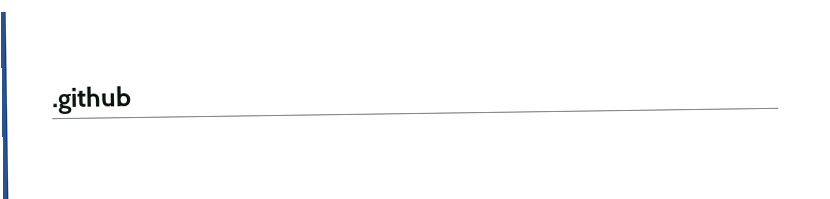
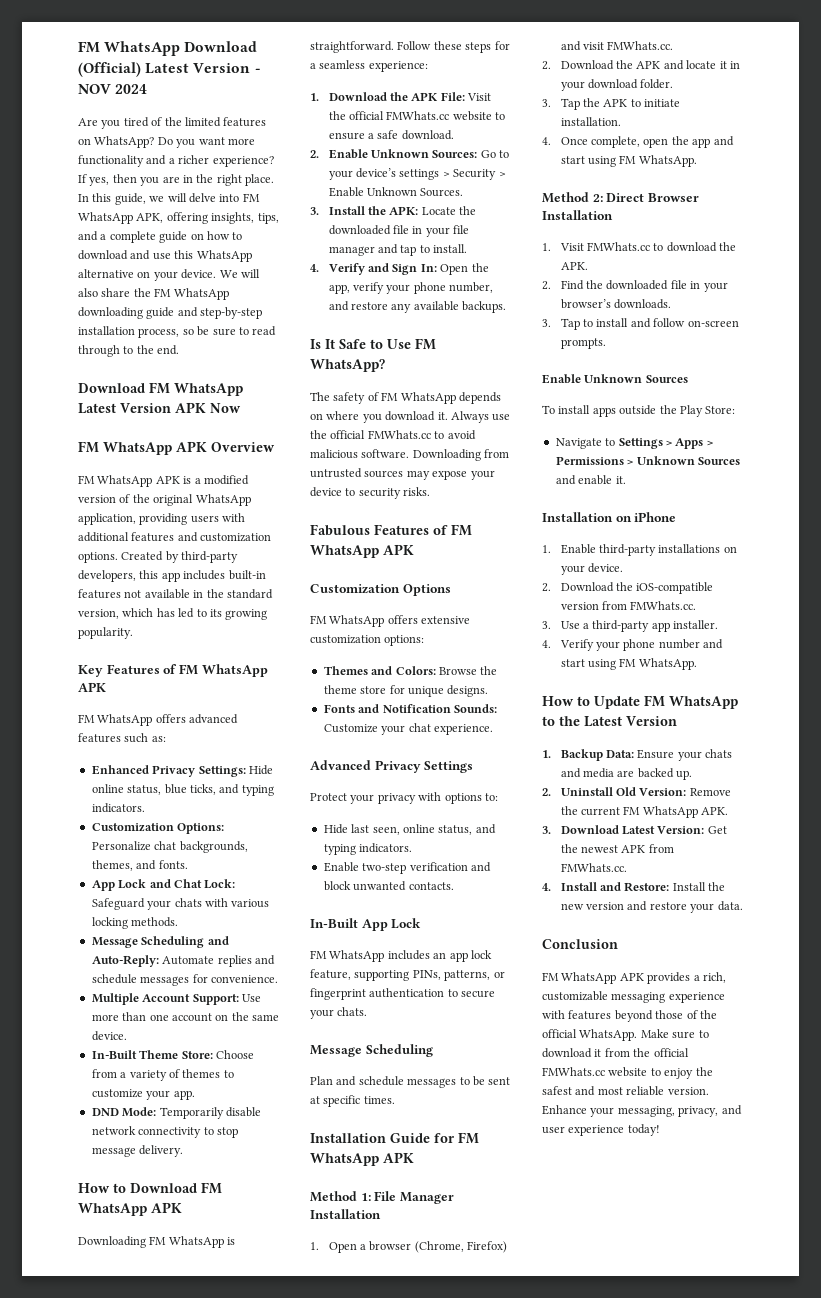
[51,86,132,115] .github -> [78,41,258,56] [78,62,261,77] [78,84,148,94] [78,117,267,129] [78,136,255,148] [78,155,274,167] [78,174,274,186] [78,193,260,205] [78,212,279,224] [78,231,243,243] [78,250,252,262] [78,269,260,281] [78,288,229,300] [78,307,263,319] [78,326,277,338] [78,345,180,357] [78,382,243,396] [78,402,241,414] [78,441,275,455] [78,475,249,487] [78,494,251,506] [78,513,246,525] [78,532,272,542] [78,551,239,563] [78,570,266,582] [78,589,273,599] [78,608,268,620] [78,627,133,639] [78,664,268,677] [78,682,106,692] [78,714,239,726] [78,733,166,743] [91,765,273,777] [91,784,274,796] [91,803,145,813] [91,823,225,834] [91,841,248,853] [91,860,188,871] [91,879,236,891] [91,898,270,910] [91,917,179,929] [91,936,229,948] [91,955,275,967] [91,974,278,986] [91,993,261,1005] [91,1012,279,1022] [91,1031,127,1041] [91,1050,254,1059] [91,1069,234,1081] [91,1089,195,1100] [91,1107,261,1119] [91,1126,238,1138] [91,1145,184,1157] [78,1182,222,1194] [78,1202,182,1216] [78,1236,236,1248] [310,41,510,53] [310,60,428,72] [310,92,492,101] [328,111,506,121] [328,130,454,140] [310,149,510,159] [328,168,506,180] [328,187,464,197] [310,206,477,215] [328,225,470,237] [328,244,468,256] [310,263,489,275] [328,282,494,294] [328,301,507,313] [310,338,436,350] [310,359,385,372] [310,392,501,404] [310,411,511,423] [310,430,476,440] [310,449,510,461] [310,468,495,480] [310,487,431,499] [310,524,472,536] [310,544,414,558] [310,584,451,596] [310,615,471,627] [310,635,425,646] [323,666,498,675] [323,685,489,697] [323,704,497,713] [323,723,493,735] [310,760,474,773] [310,792,498,804] [323,824,496,835] [323,843,413,855] [323,862,491,874] [323,881,454,891] [310,918,422,931] [310,950,492,962] [310,969,505,981] [310,988,496,1000] [310,1007,368,1019] [310,1044,433,1057] [310,1076,511,1088] [310,1095,395,1107] [310,1132,479,1144] [310,1152,414,1166] [310,1191,454,1204] [310,1209,381,1219] [310,1241,508,1253] [560,41,674,51] [542,60,740,70] [560,79,674,91] [542,98,681,110] [560,117,621,126] [542,136,734,148] [560,155,697,167] [542,192,699,203] [542,210,613,220] [542,242,737,252] [560,262,588,270] [542,280,728,292] [560,299,672,309] [542,318,739,330] [560,338,606,349] [542,374,688,384] [542,405,736,417] [555,438,713,449] [555,456,740,465] [555,475,626,485] [542,512,677,522] [542,544,737,556] [560,563,624,575] [542,582,714,594] [560,601,697,610] [542,620,719,632] [542,639,724,651] [560,658,697,670] [542,695,738,709] [542,716,677,727] [542,749,733,761] [560,768,693,780] [542,787,731,796] [560,806,729,818] [542,825,727,835] [560,844,674,853] [560,863,627,872] [542,882,726,892] [560,901,743,913] [542,939,618,949] [542,972,726,984] [542,991,725,1003] [542,1010,717,1022] [542,1029,709,1041] [542,1048,689,1058] [542,1067,713,1079] [542,1086,709,1096] [542,1105,742,1117] [542,1124,660,1136] FM WhatsApp Download (Official) Latest Version - NOV 2024 // Are you tired of the limited features on WhatsApp? Do you want more functionality and a richer experience? If yes, then you are in the right place. In this guide, we will delve into FM WhatsApp APK, offering insights, tips, and a complete guide on how to download and use this WhatsApp alternative on your device. We will also share the FM WhatsApp downloading guide and step-by-step installation process, so be sure to read through to the end. // Download FM WhatsApp Latest Version APK Now // FM WhatsApp APK Overview // FM WhatsApp APK is a modified version of the original WhatsApp application, providing users with additional features and customization options. Created by third-party developers, this app includes built-in features not available in the standard version, which has led to its growing popularity. // Key Features of FM WhatsApp APK // FM WhatsApp offers advanced features such as: // Enhanced Privacy Settings: Hide online status, blue ticks, and typing indicators. // Customization Options: Personalize chat backgrounds, themes, and fonts. // App Lock and Chat Lock: Safeguard your chats with various locking methods. // Message Scheduling and Auto-Reply: Automate replies and schedule messages for convenience. // Multiple Account Support: Use more than one account on the same device. // In-Built Theme Store: Choose from a variety of themes to customize your app. // DND Mode: Temporarily disable network connectivity to stop message delivery. // How to Download FM WhatsApp APK // Downloading FM WhatsApp is straightforward. Follow these steps for a seamless experience: // 1. Download the APK File: Visit the official FMWhats.cc website to ensure a safe download. // 2. Enable Unknown Sources: Go to your device’s settings > Security > Enable Unknown Sources. // 3. Install the APK: Locate the downloaded file in your file manager and tap to install. // 4. Verify and Sign In: Open the app, verify your phone number, and restore any available backups. // Is It Safe to Use FM WhatsApp? // The safety of FM WhatsApp depends on where you download it. Always use the official FMWhats.cc to avoid malicious software. Downloading from untrusted sources may expose your device to security risks. // Fabulous Features of FM WhatsApp APK // Customization Options // FM WhatsApp offers extensive customization options: // Themes and Colors: Browse the theme store for unique designs. // Fonts and Notification Sounds: Customize your chat experience. // Advanced Privacy Settings // Protect your privacy with options to: // Hide last seen, online status, and typing indicators. // Enable two-step verification and block unwanted contacts. // In-Built App Lock // FM WhatsApp includes an app lock feature, supporting PINs, patterns, or fingerprint authentication to secure your chats. // Message Scheduling // Plan and schedule messages to be sent at specific times. // Installation Guide for FM WhatsApp APK // Method 1: File Manager Installation // 1. Open a browser (Chrome, Firefox) and visit FMWhats.cc. // 2. Download the APK and locate it in your download folder. // 3. Tap the APK to initiate installation. // 4. Once complete, open the app and start using FM WhatsApp. // Method 2: Direct Browser Installation // 1. Visit FMWhats.cc to download the APK. // 2. Find the downloaded file in your browser’s downloads. // 3. Tap to install and follow on-screen prompts. // Enable Unknown Sources // To install apps outside the Play Store: // Navigate to Settings > Apps > Permissions > Unknown Sources and enable it. // Installation on iPhone // 1. Enable third-party installations on your device. // 2. Download the iOS-compatible version from FMWhats.cc. // 3. Use a third-party app installer. // 4. Verify your phone number and start using FM WhatsApp. // How to Update FM WhatsApp to the Latest Version // 1. Backup Data: Ensure your chats and media are backed up. // 2. Uninstall Old Version: Remove the current FM WhatsApp APK. // 3. Download Latest Version: Get the newest APK from FMWhats.cc. // 4. Install and Restore: Install the new version and restore your data. // Conclusion // FM WhatsApp APK provides a rich, customizable messaging experience with features beyond those of the official WhatsApp. Make sure to download it from the official FMWhats.cc website to enjoy the safest and most reliable version. Enhance your messaging, privacy, and user experience today!

